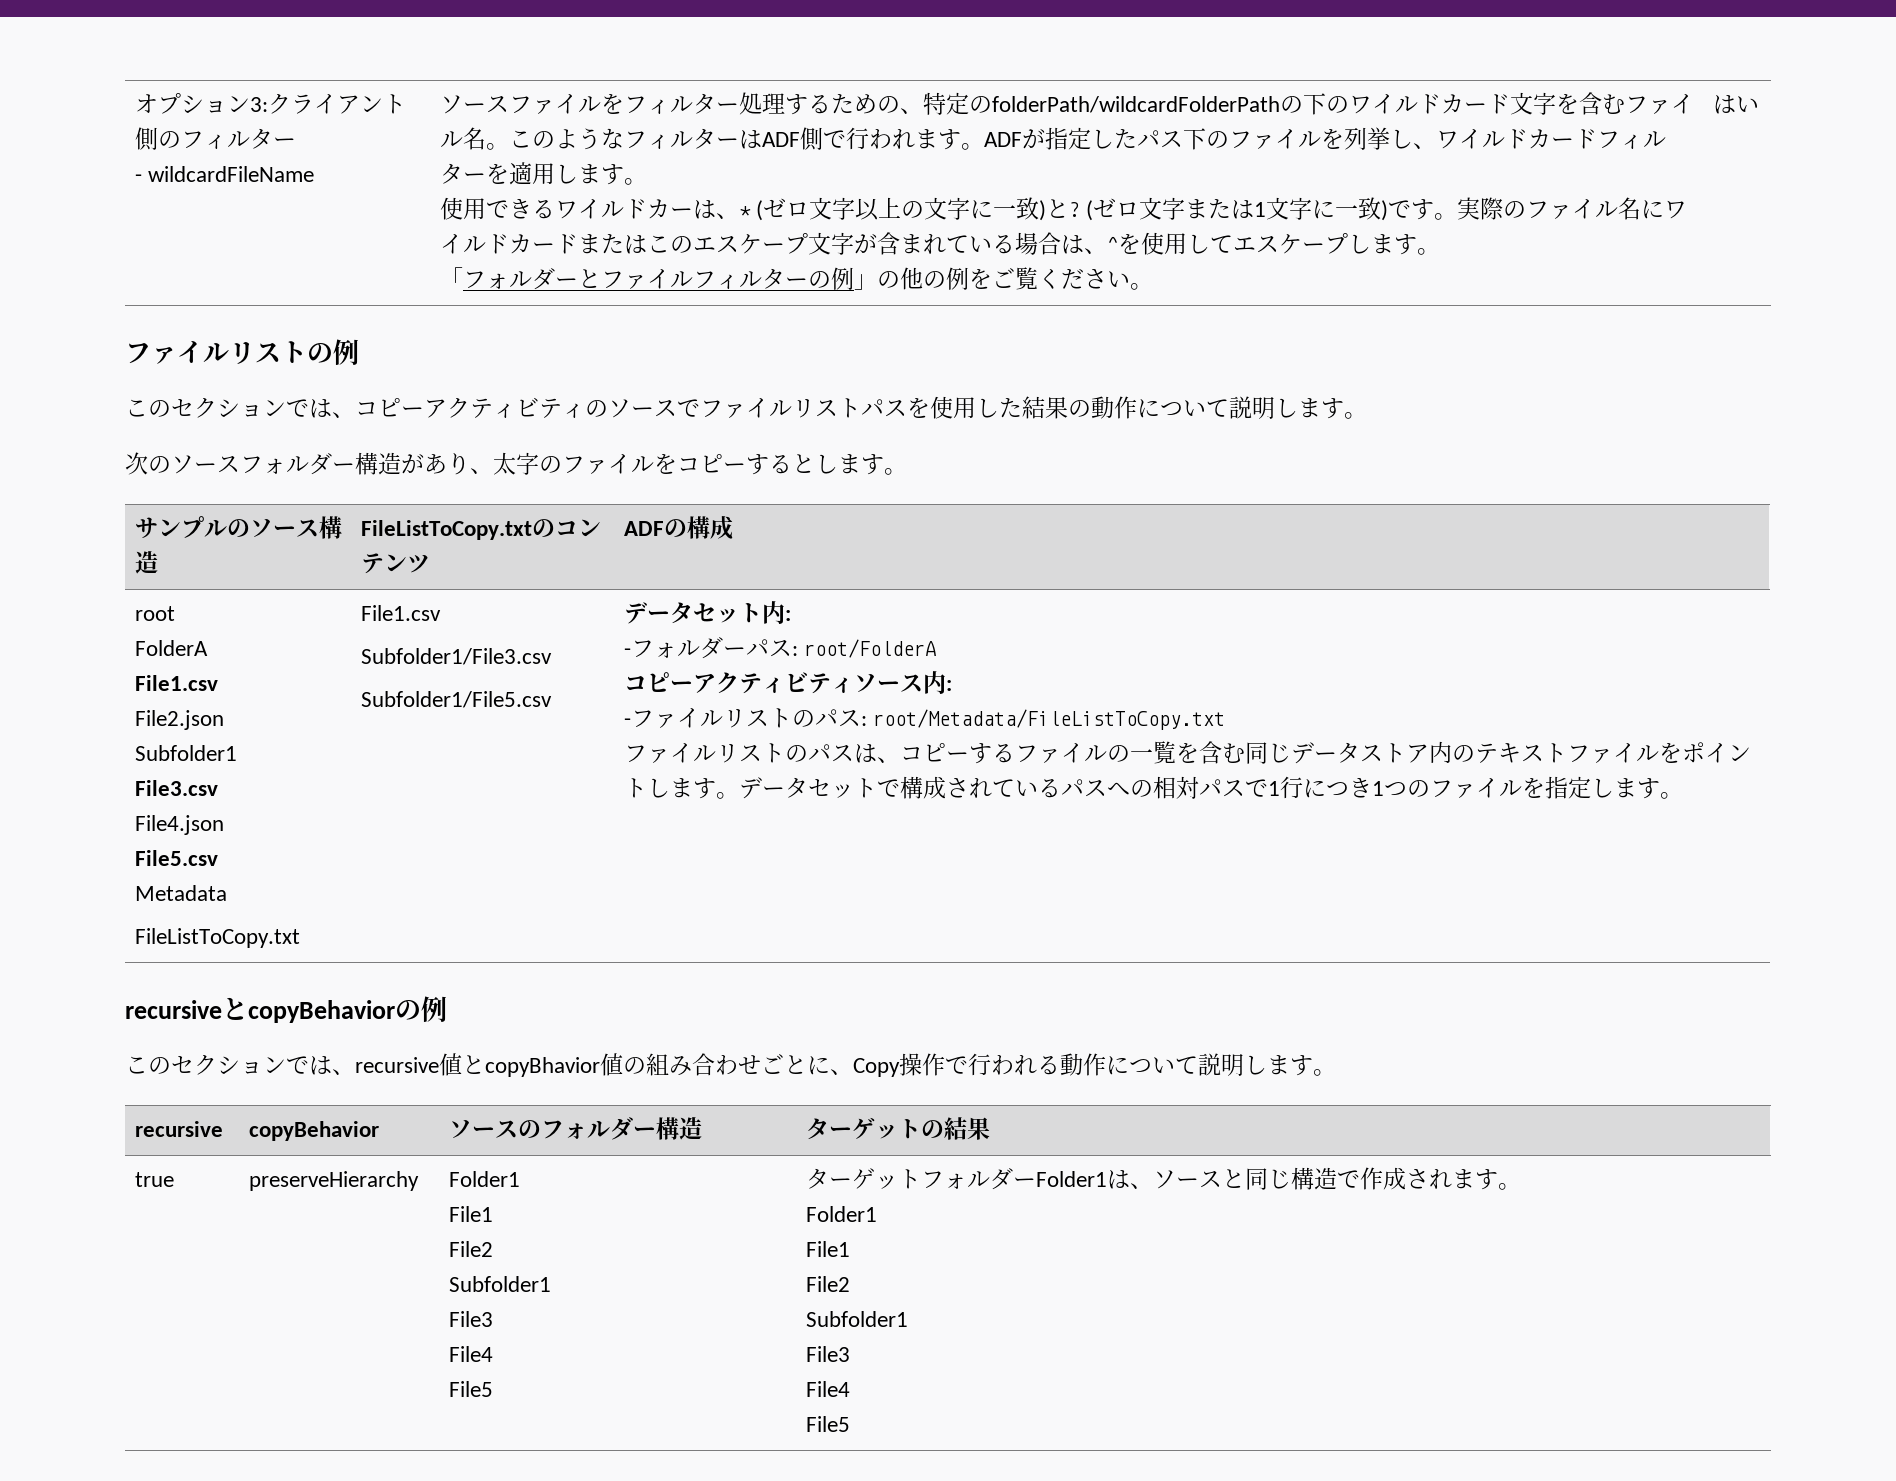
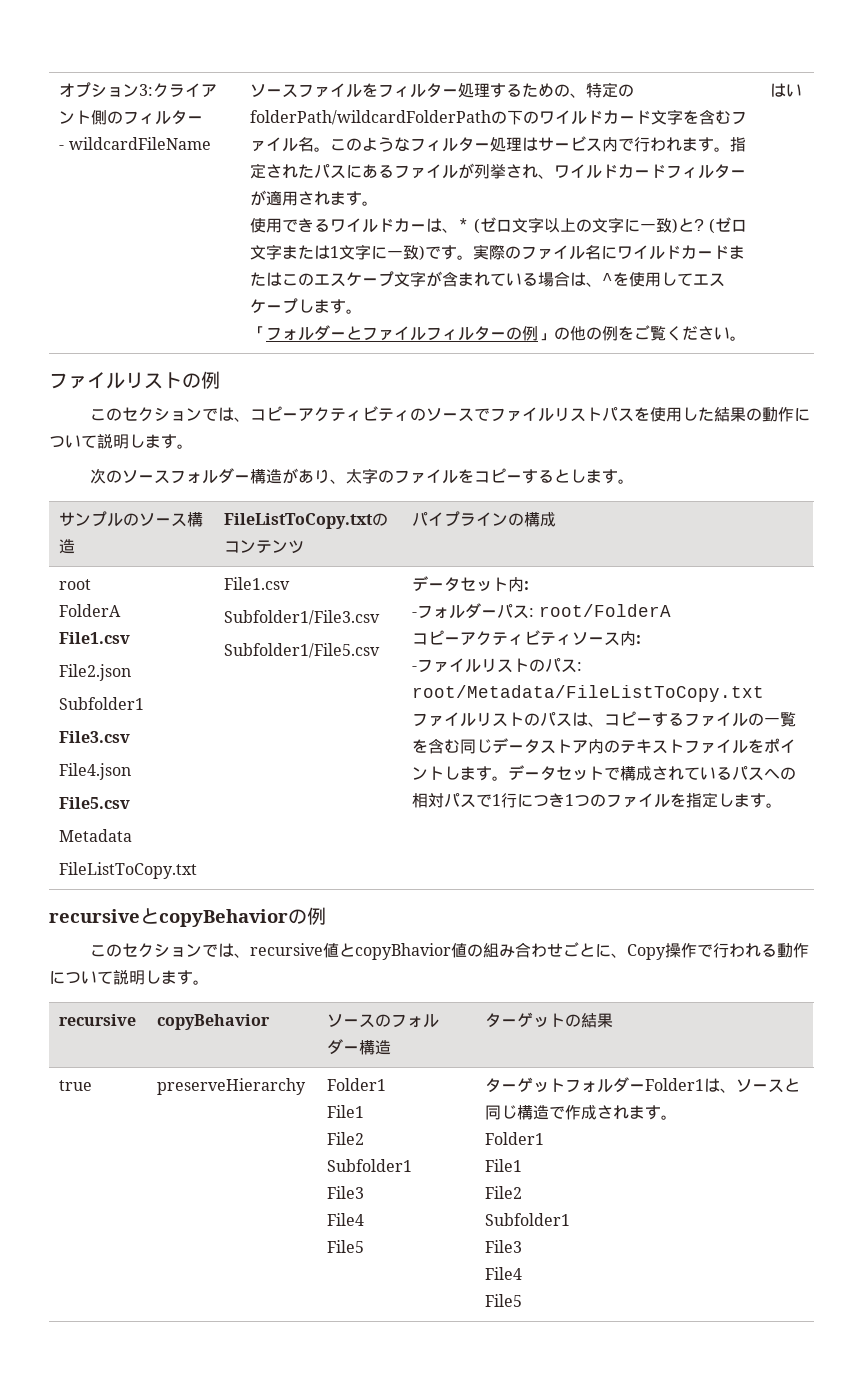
[738,127,1413,151] はADF側で行われます。ADFが指定したパス下のファイルを列挙し -> [490,136,747,152] [250,163,539,179] 処理はサービス内で行われます。指定されたパスにあるファイルが列挙され
[485,162,578,185] を適用し -> [250,190,331,206] が適用され
[623,521,664,536] ADF -> [412,511,509,527] パイプライン

